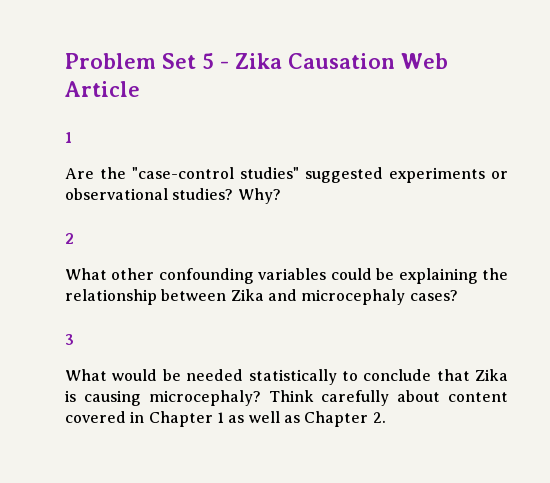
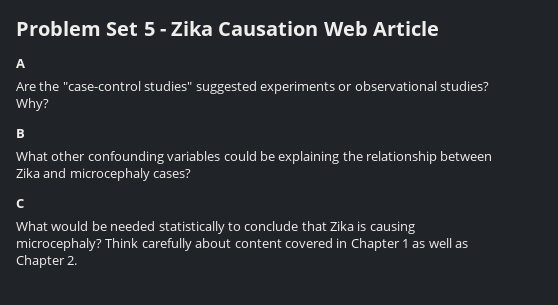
[65,132,72,143] 1 -> [16,59,25,68] A
[65,233,74,244] 2 -> [16,129,25,138] B
[65,334,74,345] 3 -> [16,199,24,208] C

